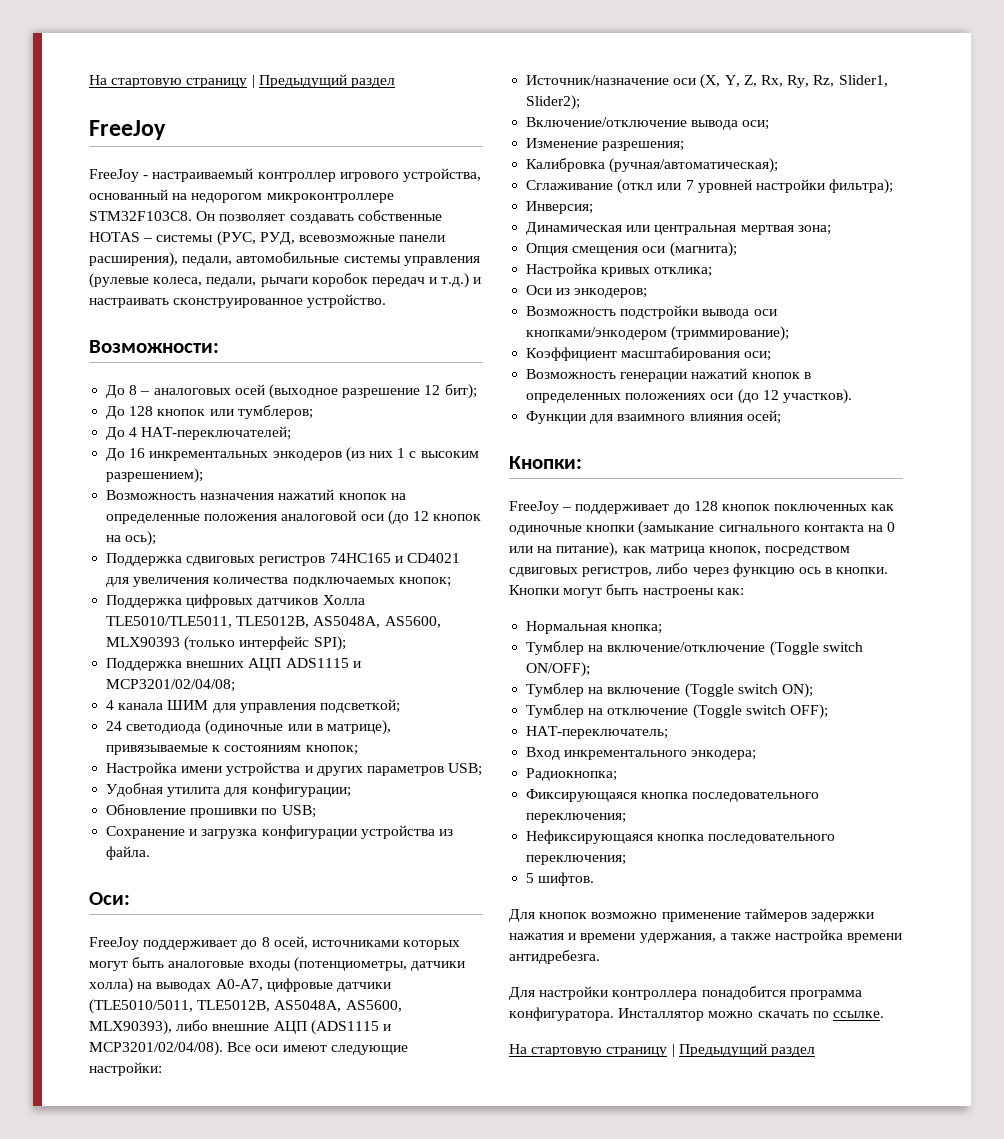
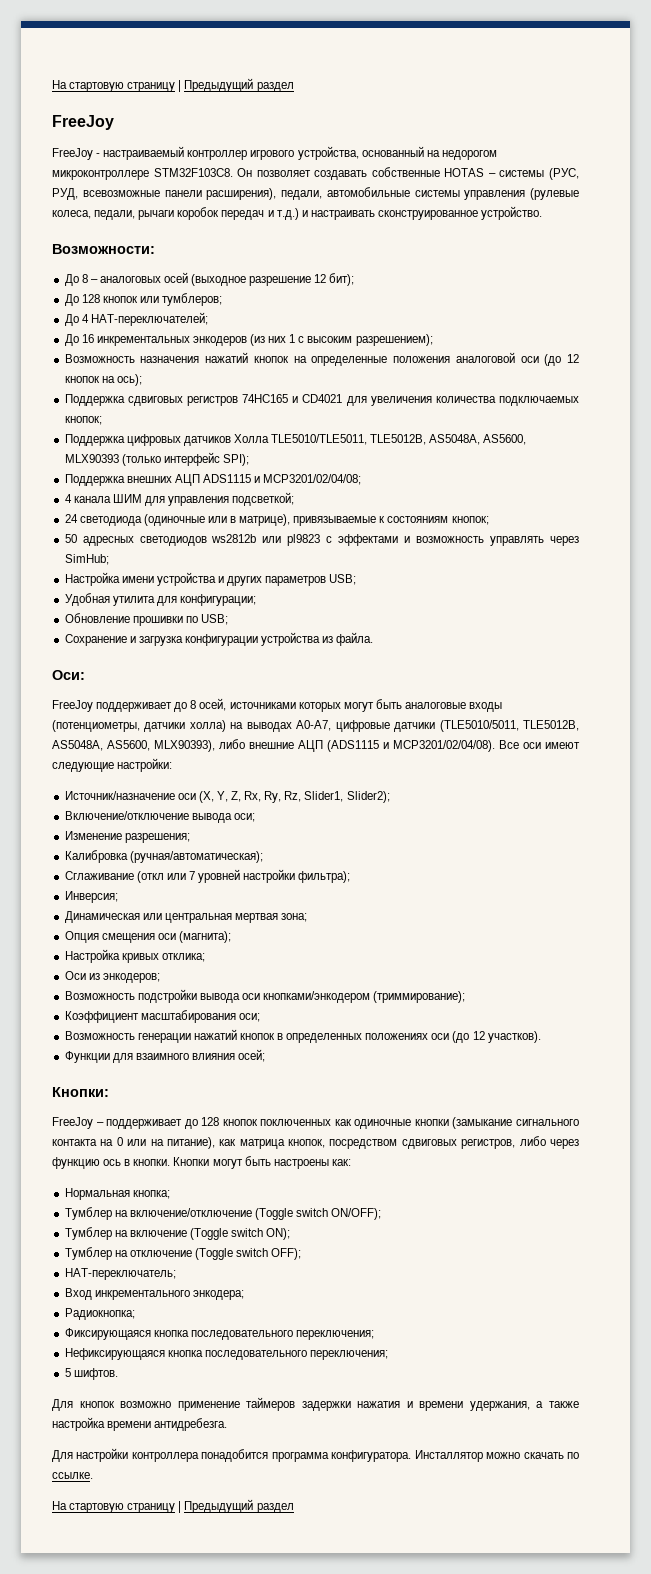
(358, 750) none -> [64,534,579,546] [64,554,109,565] // 50 адресных светодиодов ws2812b или pl9823 с эффектами и возможность управлять через SimHub;

